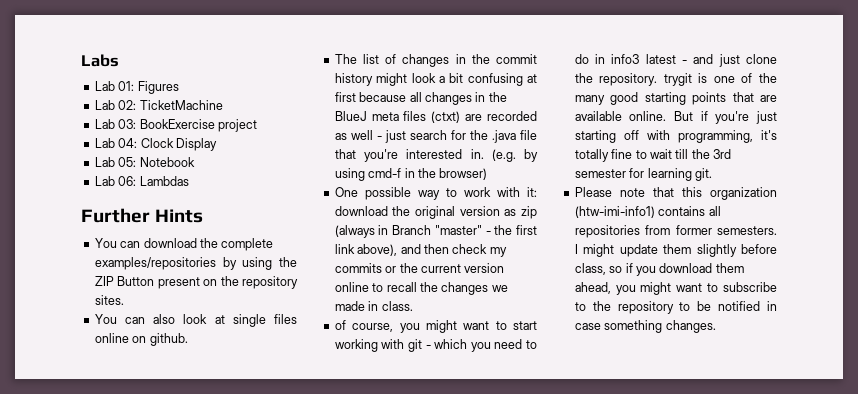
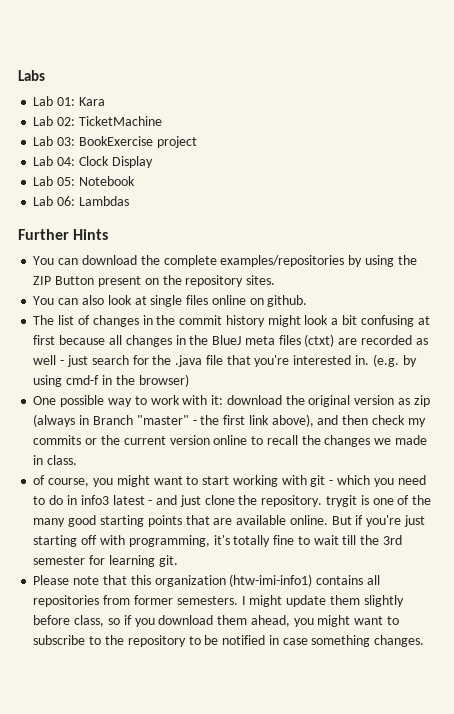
[137,81,179,94] Figures -> [78,97,105,106] Kara

